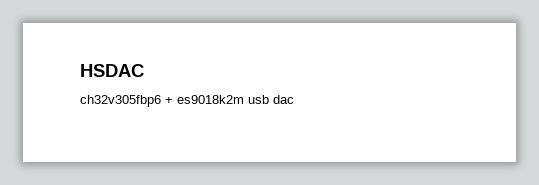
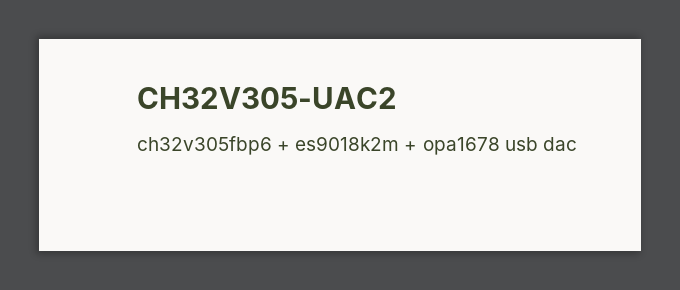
[80,64,144,77] HSDAC -> [137,87,397,109] CH32V305-UAC2
(244, 99) none -> [404,137,500,155] + opa1678

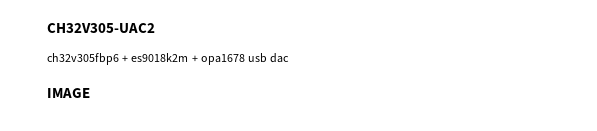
(577, 144) none -> [47,88,90,98] // IMAGE

